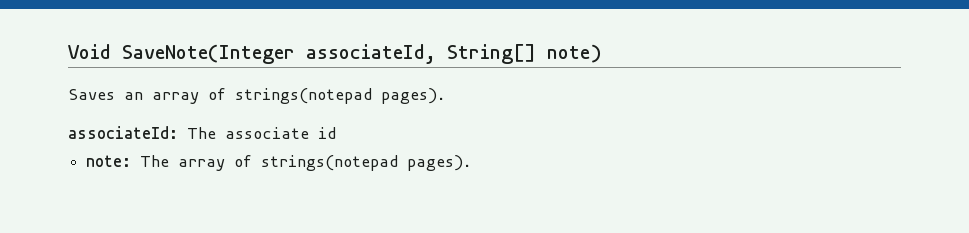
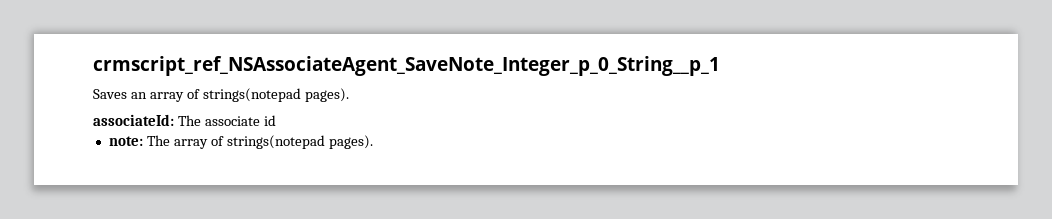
[68,44,602,64] Void SaveNote(Integer associateId, String[] note) -> [93,56,720,76] crmscript_ref_NSAssociateAgent_SaveNote_Integer_p_0_String__p_1

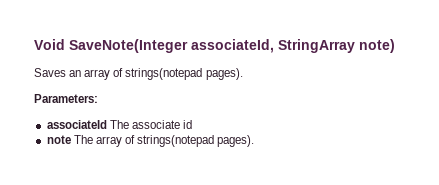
[93,56,720,76] crmscript_ref_NSAssociateAgent_SaveNote_Integer_p_0_String__p_1 -> [34,39,395,53] Void SaveNote(Integer associateId, StringArray note)
[93,114,174,126] associateId: -> [34,94,98,103] [46,120,107,129] Parameters: // associateId
[108,136,143,146] note: -> [46,135,71,144] note

